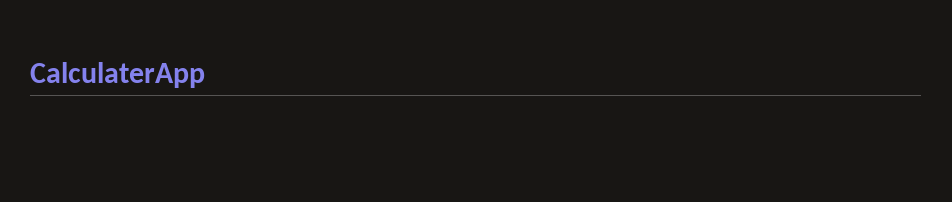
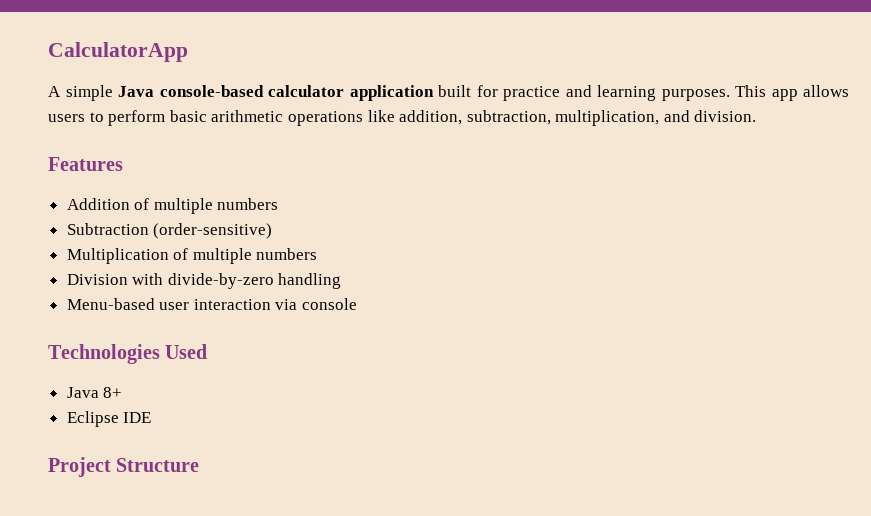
[30,62,205,88] CalculaterApp -> [48,42,188,62] [48,85,849,101] [48,110,757,126] [48,157,123,171] [66,198,279,214] [66,223,273,239] [66,248,318,264] [66,273,342,289] [66,298,358,310] [48,344,208,364] [66,387,123,398] [66,411,152,427] [48,457,200,477] CalculatorApp // A simple Java console-based calculator application built for practice and learning purposes. This app allows users to perform basic arithmetic operations like addition, subtraction, multiplication, and division. // Features // Addition of multiple numbers // Subtraction (order-sensitive) // Multiplication of multiple numbers // Division with divide-by-zero handling // Menu-based user interaction via console // Technologies Used // Java 8+ // Eclipse IDE // Project Structure

